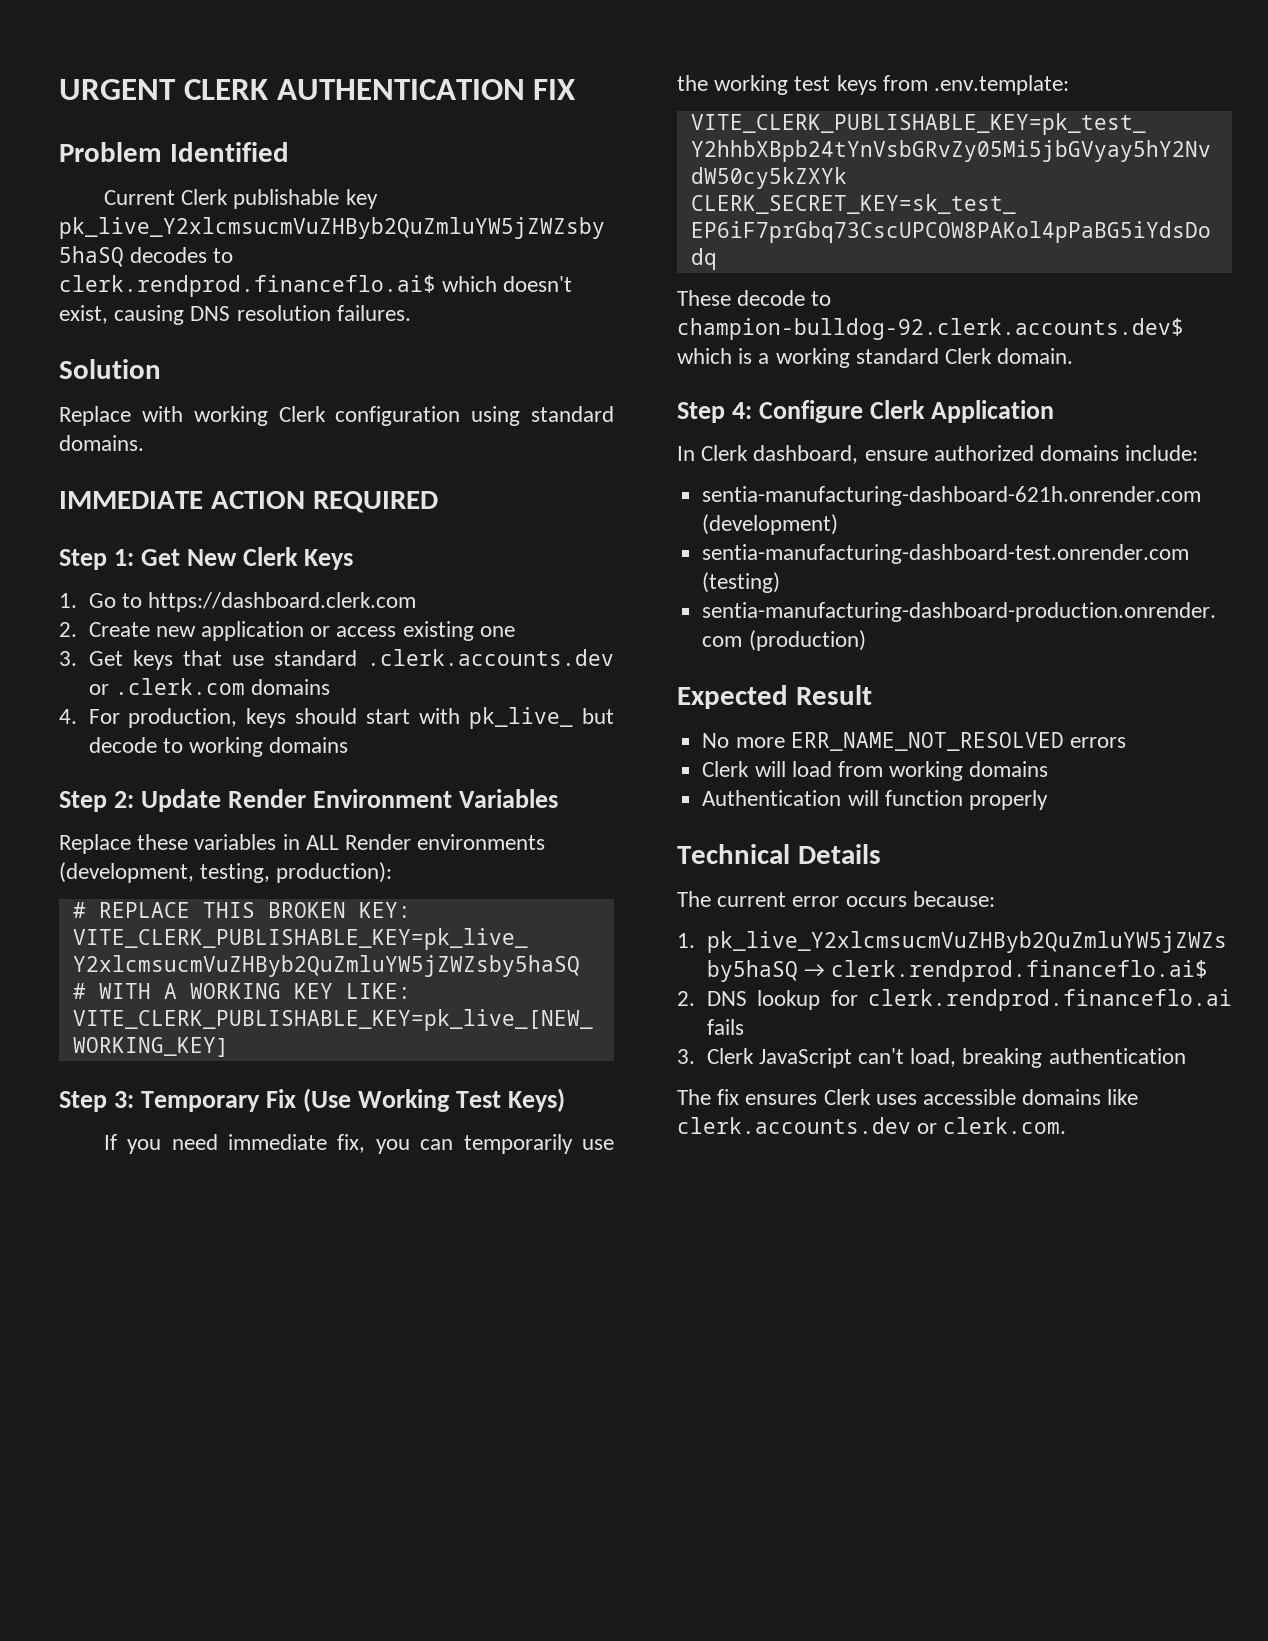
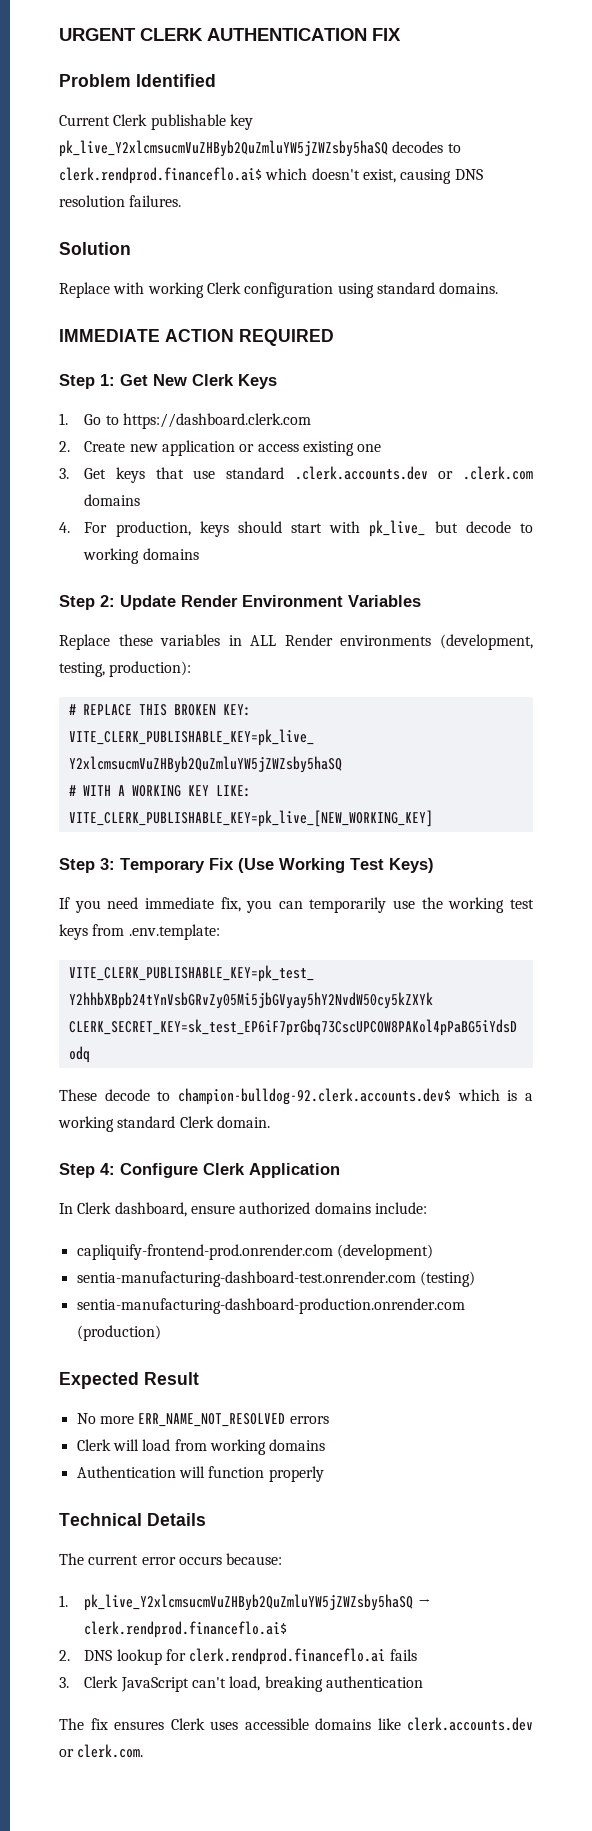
[702,486,1202,506] sentia-manufacturing-dashboard-621h.onrender.com -> [76,1244,333,1260] capliquify-frontend-prod.onrender.com

